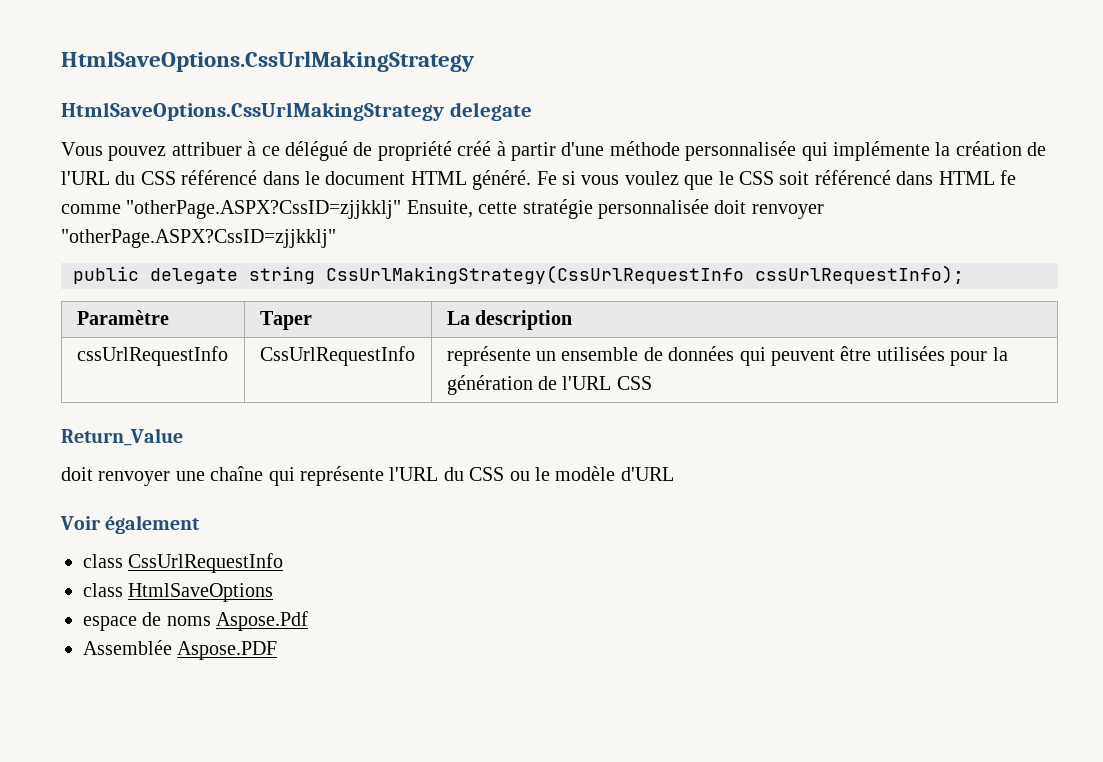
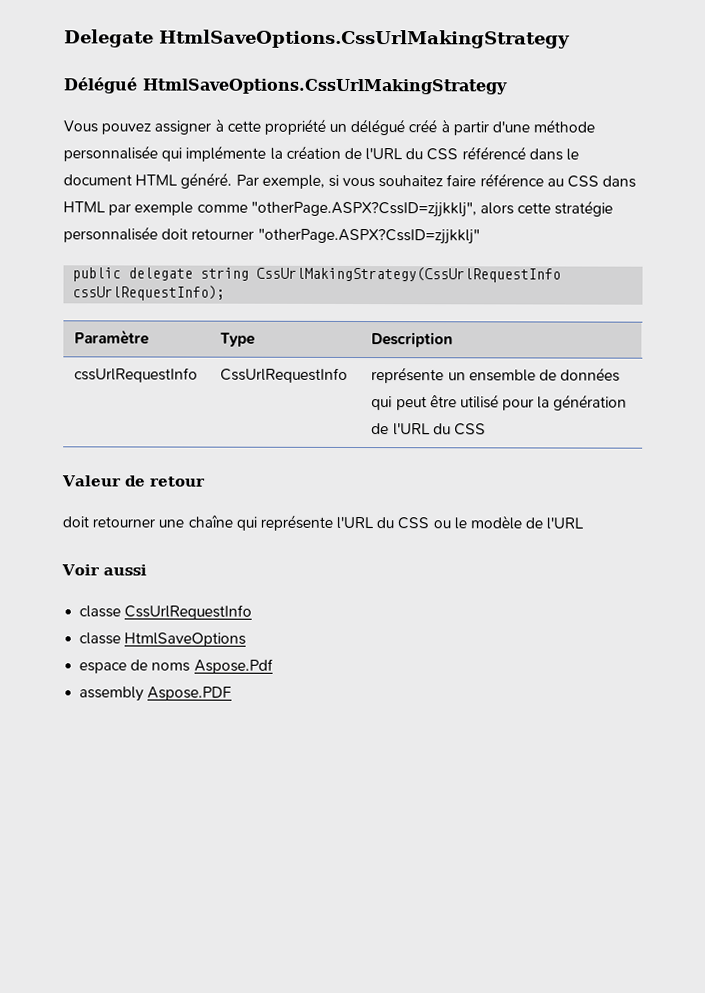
[61,51,474,72] [61,102,532,121] HtmlSaveOptions.CssUrlMakingStrategy // HtmlSaveOptions.CssUrlMakingStrategy delegate -> [64,29,570,49] [63,77,508,95] Delegate HtmlSaveOptions.CssUrlMakingStrategy // Délégué HtmlSaveOptions.CssUrlMakingStrategy
[171,141,452,161] attribuer à ce délégué de propriété -> [154,118,406,136] assigner à cette propriété un délégué
[536,170,1016,190] [61,200,473,219] Fe si vous voulez que le CSS soit référencé dans HTML fe comme "otherPage.ASPX?CssID=zjjkklj" Ensuite, -> [235,173,637,189] [63,201,514,218] Par exemple, si vous souhaitez faire référence au CSS dans HTML par exemple comme "otherPage.ASPX?CssID=zjjkklj", alors
[751,204,824,219] renvoyer -> [191,228,255,240] retourner
[259,311,312,330] [446,310,572,330] Taper | La description -> [220,332,256,347] [371,332,454,348] Type | Description
[770,346,945,366] peuvent être utilisées -> [395,394,499,411] peut être utilisé
(612, 383) none -> [432,423,451,435] du
[61,428,183,446] [61,467,171,486] Return_Value // doit renvoyer -> [62,475,206,487] [62,516,156,528] Valeur de retour // doit retourner
[620,467,674,481] d'URL -> [525,517,585,530] de l'URL
[105,515,201,534] [83,554,123,568] également // class -> [102,564,147,576] [79,605,122,618] aussi // classe
[83,583,123,597] class -> [79,632,122,645] classe
[83,640,172,655] Assemblée -> [79,686,145,702] assembly

